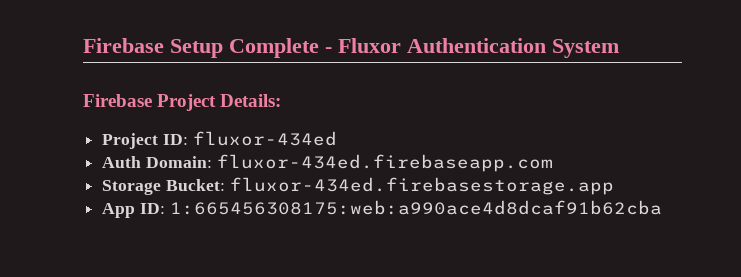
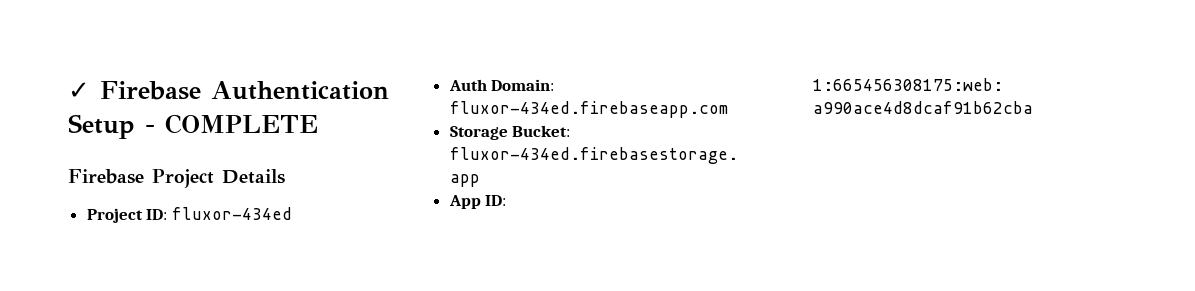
[83,38,619,58] Firebase Setup Complete - Fluxor Authentication System -> [68,81,389,100] [68,114,318,139] ✓ Firebase Authentication Setup - COMPLETE
[220,94,282,107] Details: -> [222,169,285,184] Details

